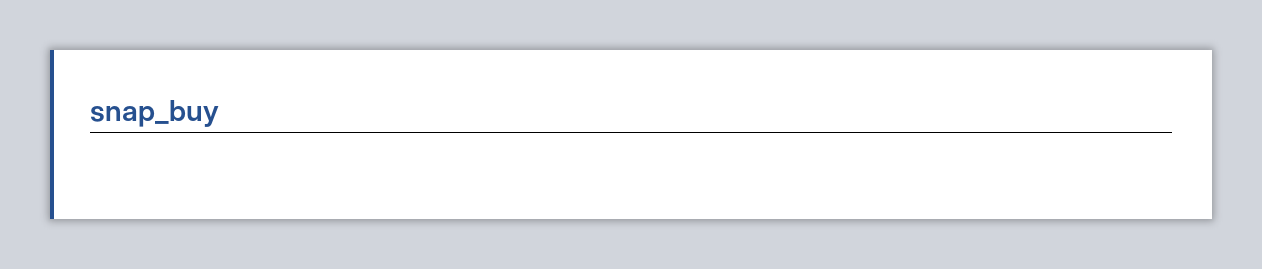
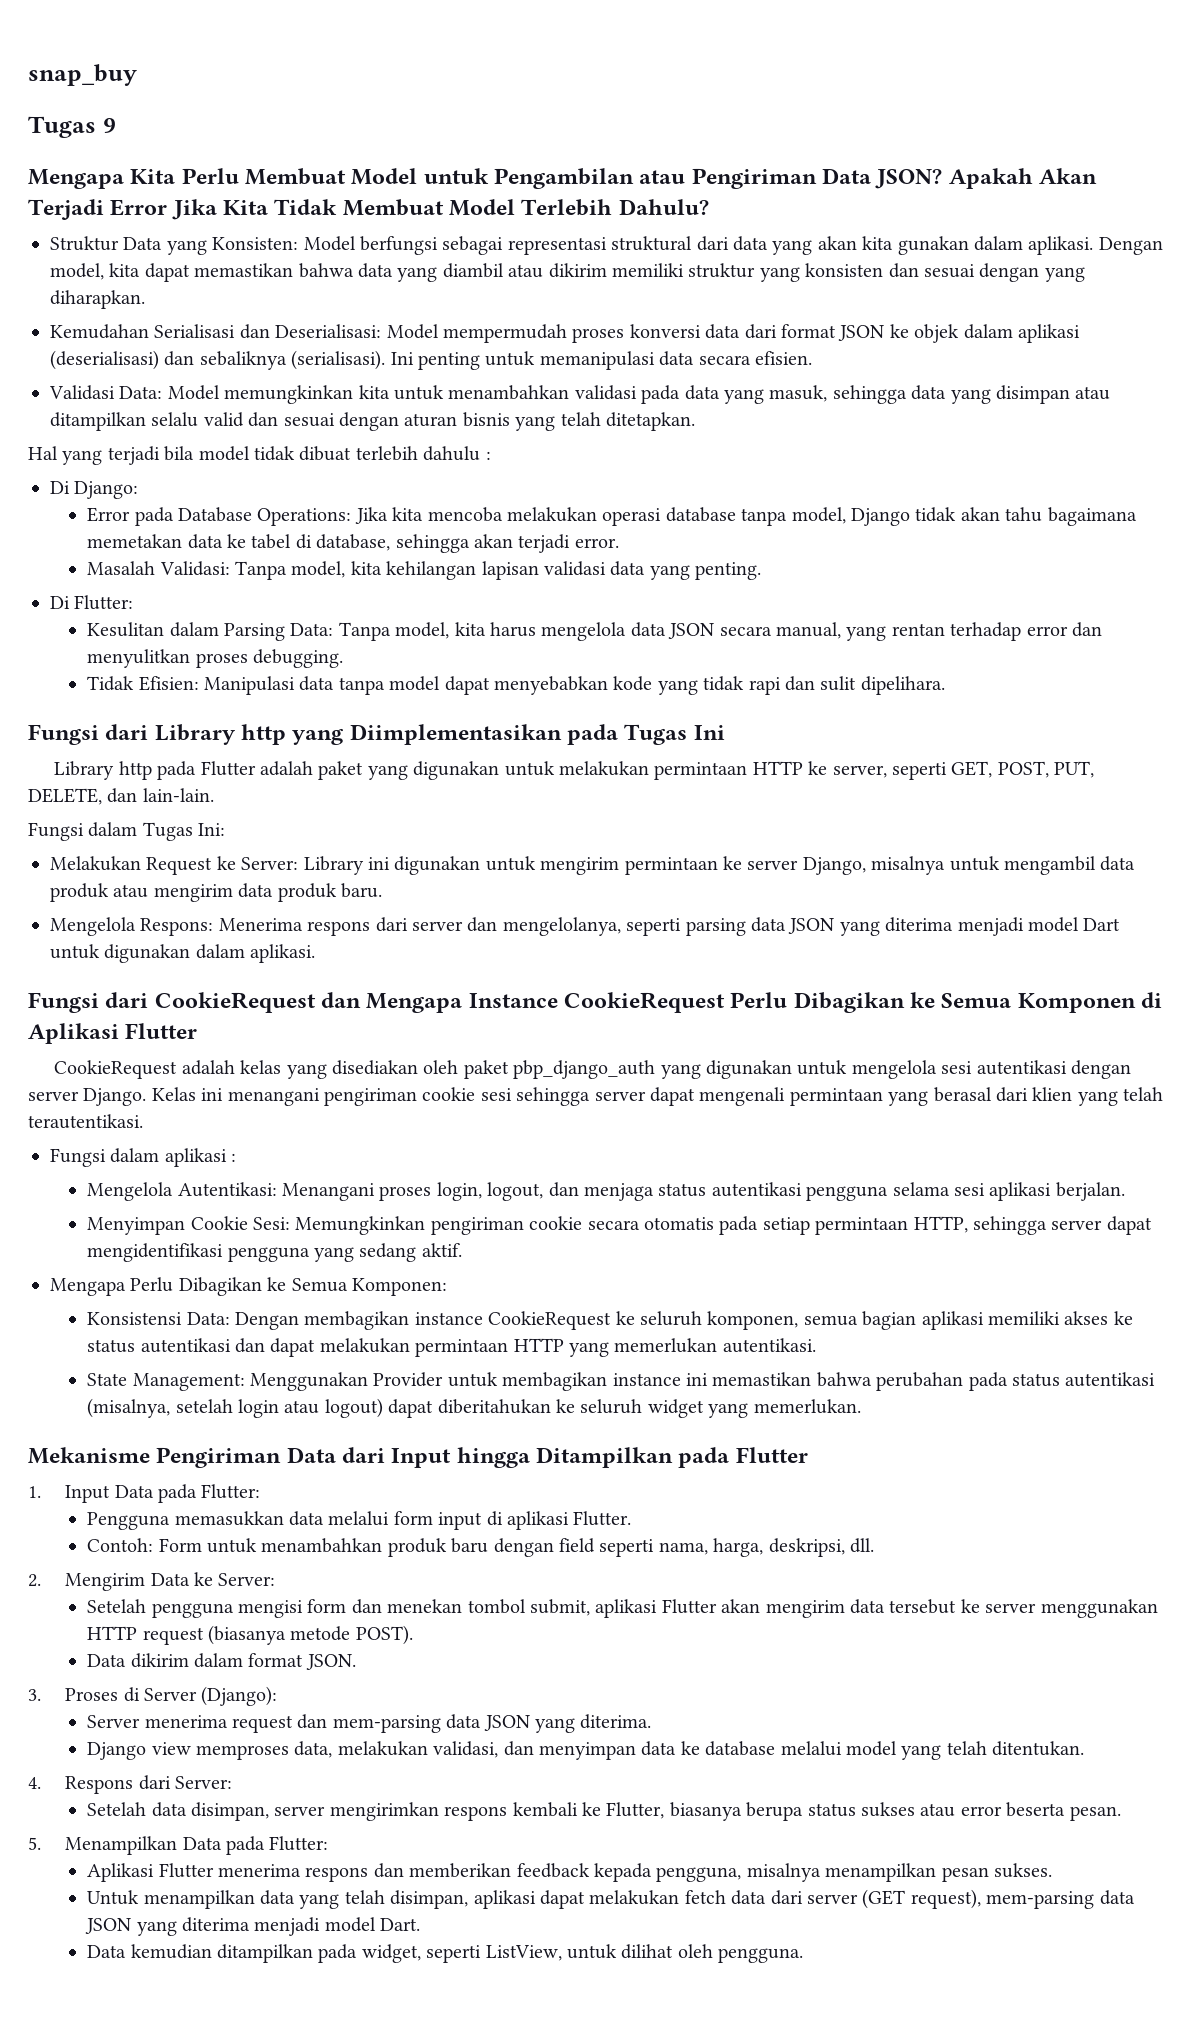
(219, 113) none -> [28,116,116,138] [28,168,1098,189] [28,199,709,220] [50,236,1163,255] [50,263,1085,282] [50,290,145,309] [50,324,1080,343] [50,350,812,370] [49,385,1111,404] [50,412,695,431] [28,446,491,465] [50,481,139,499] [87,507,1137,526] [87,534,619,553] [87,561,762,580] [50,595,134,610] [87,622,1102,641] [87,649,343,668] [87,676,945,695] [28,724,725,745] [54,761,1095,780] [28,788,214,805] [28,822,226,841] [50,856,1136,875] [50,883,382,902] [50,917,1121,936] [50,944,316,963] [28,992,1163,1013] [28,1023,198,1044] [54,1060,1131,1079] [28,1087,1164,1106] [28,1114,143,1129] [50,1148,237,1167] [87,1182,1125,1201] [87,1216,1152,1235] [87,1243,462,1262] [50,1277,447,1296] [87,1311,1133,1330] [87,1338,816,1357] [87,1372,1156,1391] [87,1398,861,1418] [28,1447,808,1468] [28,1484,261,1503] [87,1511,632,1530] [87,1538,874,1557] [28,1572,276,1591] [87,1599,1158,1618] [87,1625,413,1645] [87,1653,356,1670] [28,1686,278,1706] [87,1714,652,1733] [87,1741,1085,1760] [28,1775,232,1794] [87,1802,1121,1821] [28,1836,329,1855] [87,1863,1052,1882] [87,1889,1135,1909] [85,1917,421,1936] [87,1944,804,1963] // Tugas 9 // Mengapa Kita Perlu Membuat Model untuk Pengambilan atau Pengiriman Data JSON? Apakah Akan Terjadi Error Jika Kita Tidak Membuat Model Terlebih Dahulu? // Struktur Data yang Konsisten: Model berfungsi sebagai representasi struktural dari data yang akan kita gunakan dalam aplikasi. Dengan model, kita dapat memastikan bahwa data yang diambil atau dikirim memiliki struktur yang konsisten dan sesuai dengan yang diharapkan. // Kemudahan Serialisasi dan Deserialisasi: Model mempermudah proses konversi data dari format JSON ke objek dalam aplikasi (deserialisasi) dan sebaliknya (serialisasi). Ini penting untuk memanipulasi data secara efisien. // Validasi Data: Model memungkinkan kita untuk menambahkan validasi pada data yang masuk, sehingga data yang disimpan atau ditampilkan selalu valid dan sesuai dengan aturan bisnis yang telah ditetapkan. // Hal yang terjadi bila model tidak dibuat terlebih dahulu : // Di Django: // Error pada Database Operations: Jika kita mencoba melakukan operasi database tanpa model, Django tidak akan tahu bagaimana memetakan data ke tabel di database, sehingga akan terjadi error. // Masalah Validasi: Tanpa model, kita kehilangan lapisan validasi data yang penting. // Di Flutter: // Kesulitan dalam Parsing Data: Tanpa model, kita harus mengelola data JSON secara manual, yang rentan terhadap error dan menyulitkan proses debugging. // Tidak Efisien: Manipulasi data tanpa model dapat menyebabkan kode yang tidak rapi dan sulit dipelihara. // Fungsi dari Library http yang Diimplementasikan pada Tugas Ini // Library http pada Flutter adalah paket yang digunakan untuk melakukan permintaan HTTP ke server, seperti GET, POST, PUT, DELETE, dan lain-lain. // Fungsi dalam Tugas Ini: // Melakukan Request ke Server: Library ini digunakan untuk mengirim permintaan ke server Django, misalnya untuk mengambil data produk atau mengirim data produk baru. // Mengelola Respons: Menerima respons dari server dan mengelolanya, seperti parsing data JSON yang diterima menjadi model Dart untuk digunakan dalam aplikasi. // Fungsi dari CookieRequest dan Mengapa Instance CookieRequest Perlu Dibagikan ke Semua Komponen di Aplikasi Flutter // CookieRequest adalah kelas yang disediakan oleh paket pbp_django_auth yang digunakan untuk mengelola sesi autentikasi dengan server Django. Kelas ini menangani pengiriman cookie sesi sehingga server dapat mengenali permintaan yang berasal dari klien yang telah terautentikasi. // Fungsi dalam aplikasi : // Mengelola Autentikasi: Menangani proses login, logout, dan menjaga status autentikasi pengguna selama sesi aplikasi berjalan. // Menyimpan Cookie Sesi: Memungkinkan pengiriman cookie secara otomatis pada setiap permintaan HTTP, sehingga server dapat mengidentifikasi pengguna yang sedang aktif. // Mengapa Perlu Dibagikan ke Semua Komponen: // Konsistensi Data: Dengan membagikan instance CookieRequest ke seluruh komponen, semua bagian aplikasi memiliki akses ke status autentikasi dan dapat melakukan permintaan HTTP yang memerlukan autentikasi. // State Management: Menggunakan Provider untuk membagikan instance ini memastikan bahwa perubahan pada status autentikasi (misalnya, setelah login atau logout) dapat diberitahukan ke seluruh widget yang memerlukan. // Mekanisme Pengiriman Data dari Input hingga Ditampilkan pada Flutter // 1. Input Data pada Flutter: // Pengguna memasukkan data melalui form input di aplikasi Flutter. // Contoh: Form untuk menambahkan produk baru dengan field seperti nama, harga, deskripsi, dll. // 2. Mengirim Data ke Server: // Setelah pengguna mengisi form dan menekan tombol submit, aplikasi Flutter akan mengirim data tersebut ke server menggunakan HTTP request (biasanya metode POST). // Data dikirim dalam format JSON. // 3. Proses di Server (Django): // Server menerima request dan mem-parsing data JSON yang diterima. // Django view memproses data, melakukan validasi, dan menyimpan data ke database melalui model yang telah ditentukan. // 4. Respons dari Server: // Setelah data disimpan, server mengirimkan respons kembali ke Flutter, biasanya berupa status sukses atau error beserta pesan. // 5. Menampilkan Data pada Flutter: // Aplikasi Flutter menerima respons dan memberikan feedback kepada pengguna, misalnya menampilkan pesan sukses. // Untuk menampilkan data yang telah disimpan, aplikasi dapat melakukan fetch data dari server (GET request), mem-parsing data JSON yang diterima menjadi model Dart. // Data kemudian ditampilkan pada widget, seperti ListView, untuk dilihat oleh pengguna.

